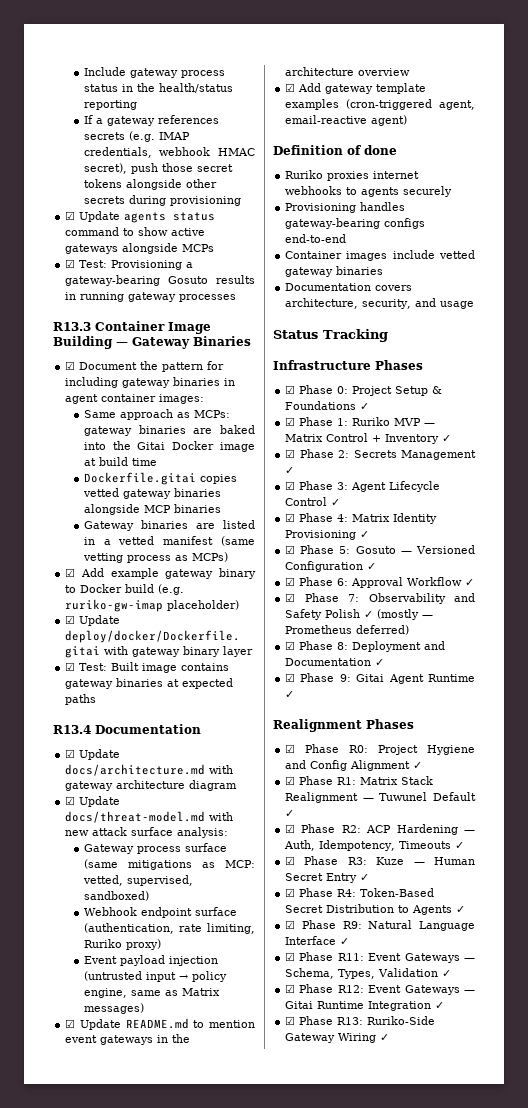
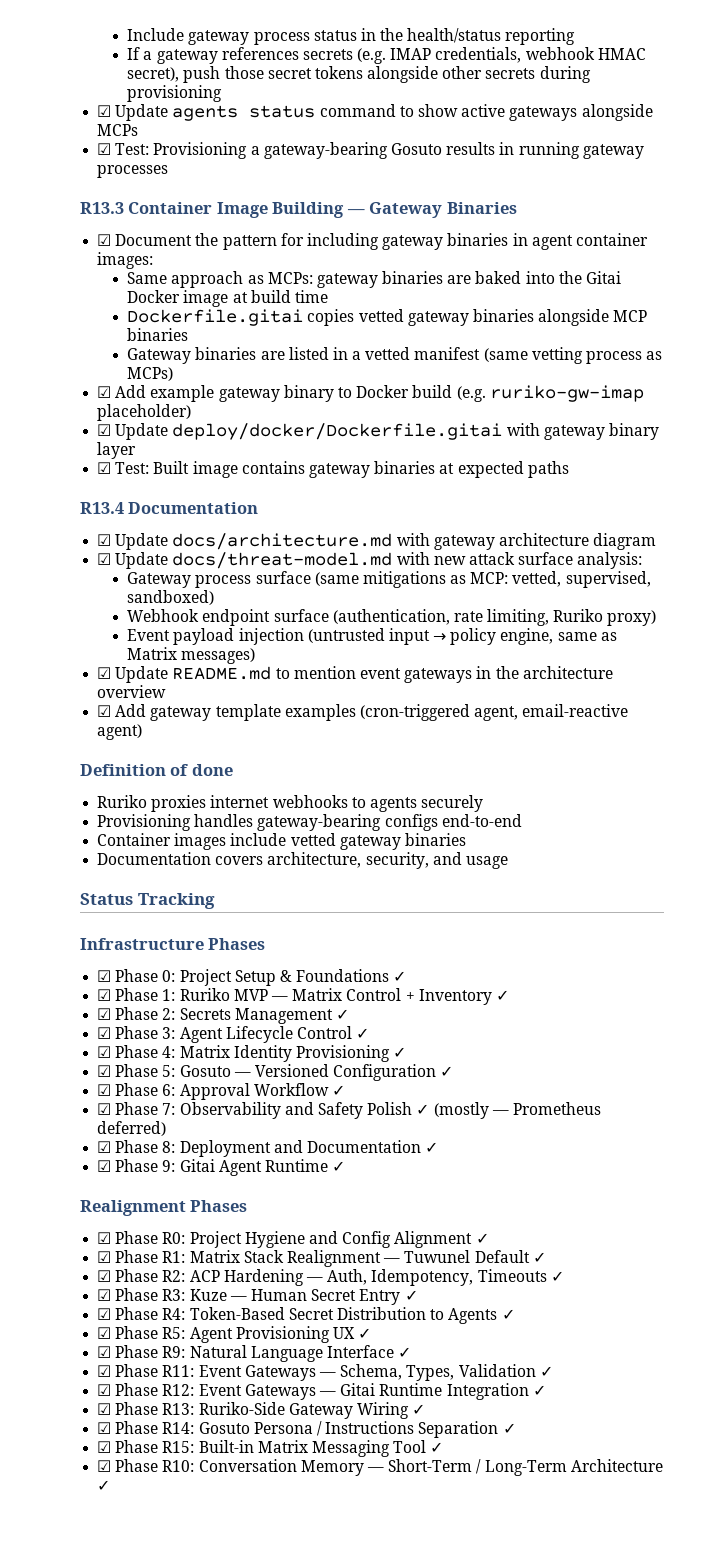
(466, 909) none -> [97,1326,372,1343] // ☑ Phase R5: Agent Provisioning UX ✓
(390, 1037) none -> [97,1421,516,1438] [97,1440,444,1457] [97,1459,663,1476] [97,1480,111,1491] // ☑ Phase R14: Gosuto Persona / Instructions Separation ✓ // ☑ Phase R15: Built-in Matrix Messaging Tool ✓ // ☑ Phase R10: Conversation Memory — Short-Term / Long-Term Architecture ✓

